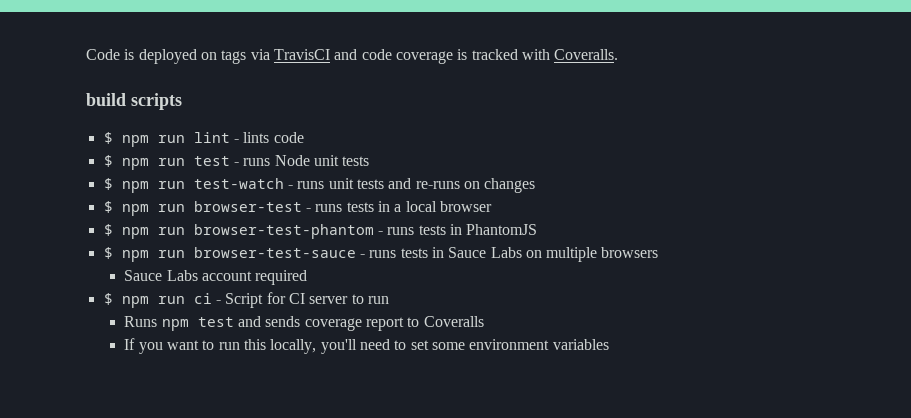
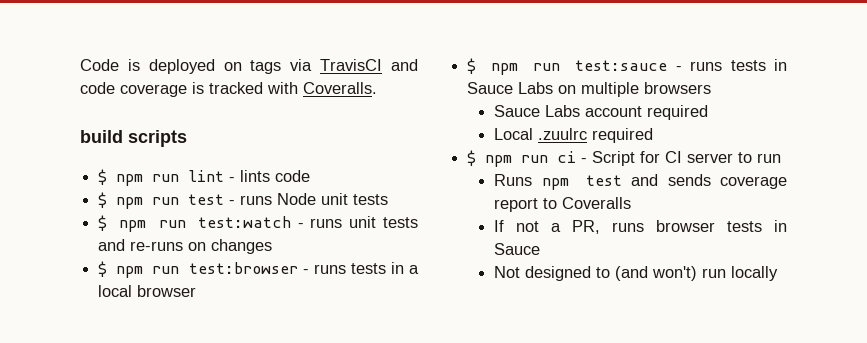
[193,178,284,189] test-watch -> [197,216,291,228] test:watch
[193,201,302,212] browser-test -> [188,262,298,274] test:browser
[193,224,538,239] [103,247,356,262] browser-test-phantom - runs tests in PhantomJS // $ npm run browser-test-sauce -> [575,60,668,71] test:sauce
(308, 277) none -> [494,128,654,143] // Local .zuulrc required
[138,339,609,354] you want to run this locally, you'll need to set some environment variables -> [516,220,787,234] [494,243,541,255] [494,266,779,281] not a PR, runs browser tests in Sauce // Not designed to (and won't) run locally

